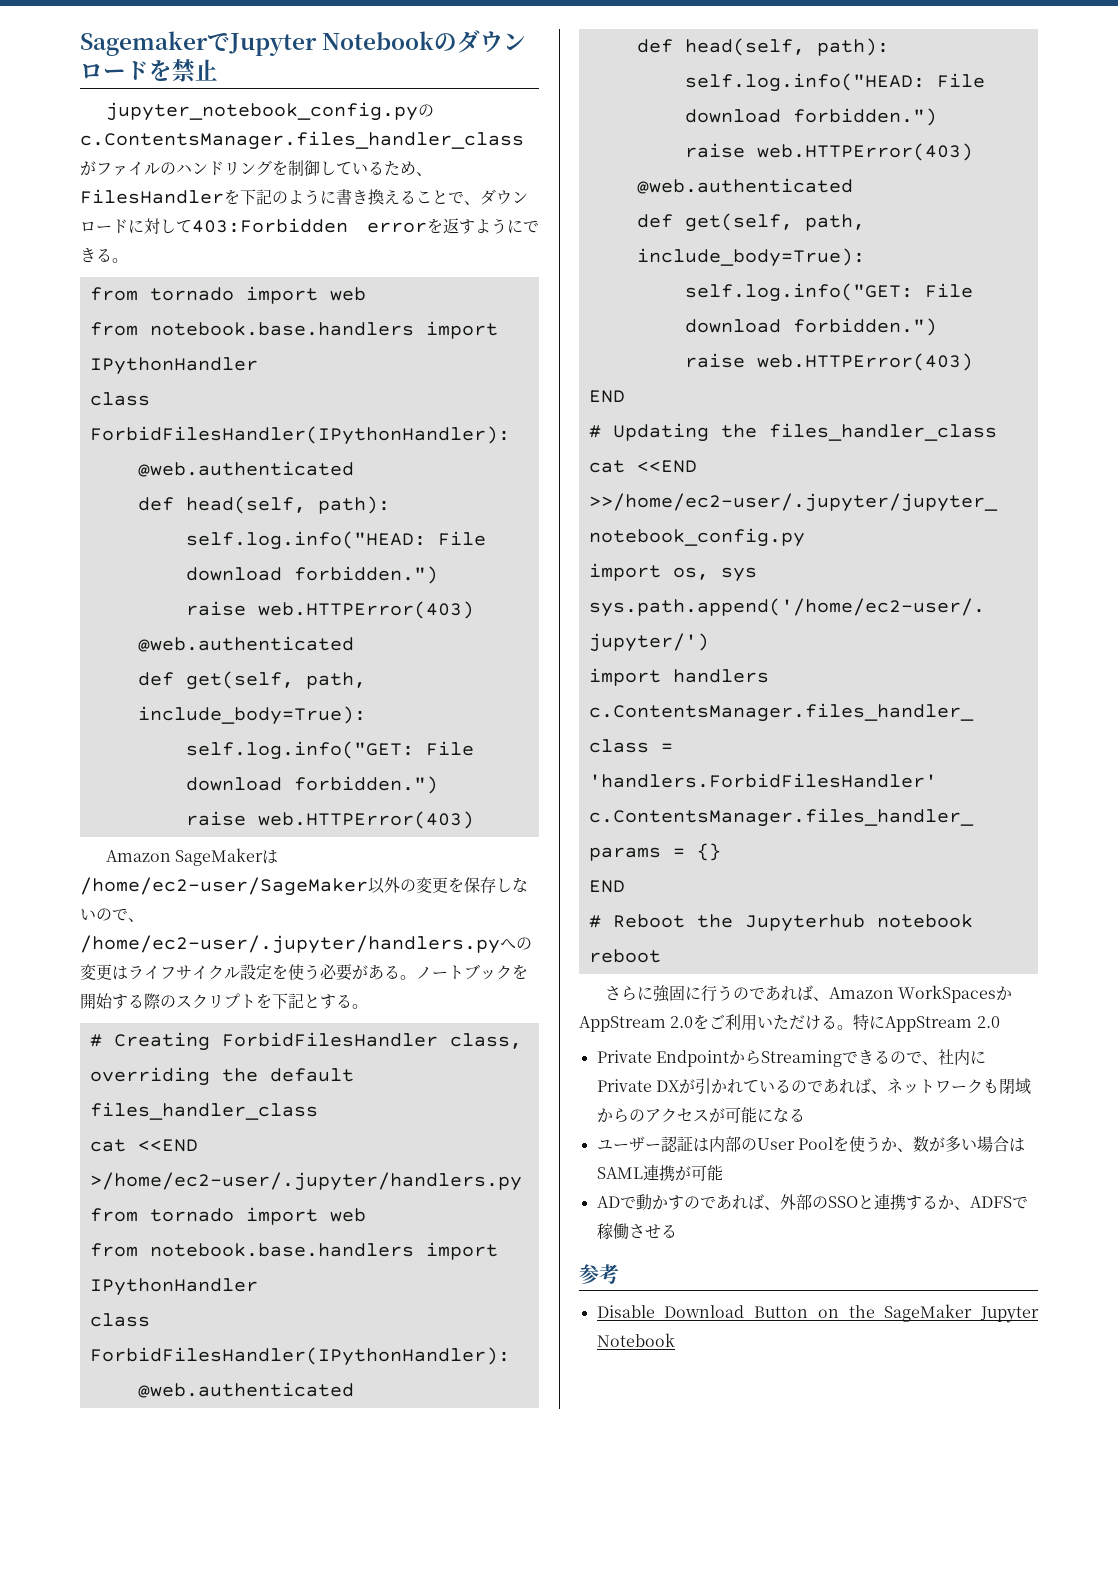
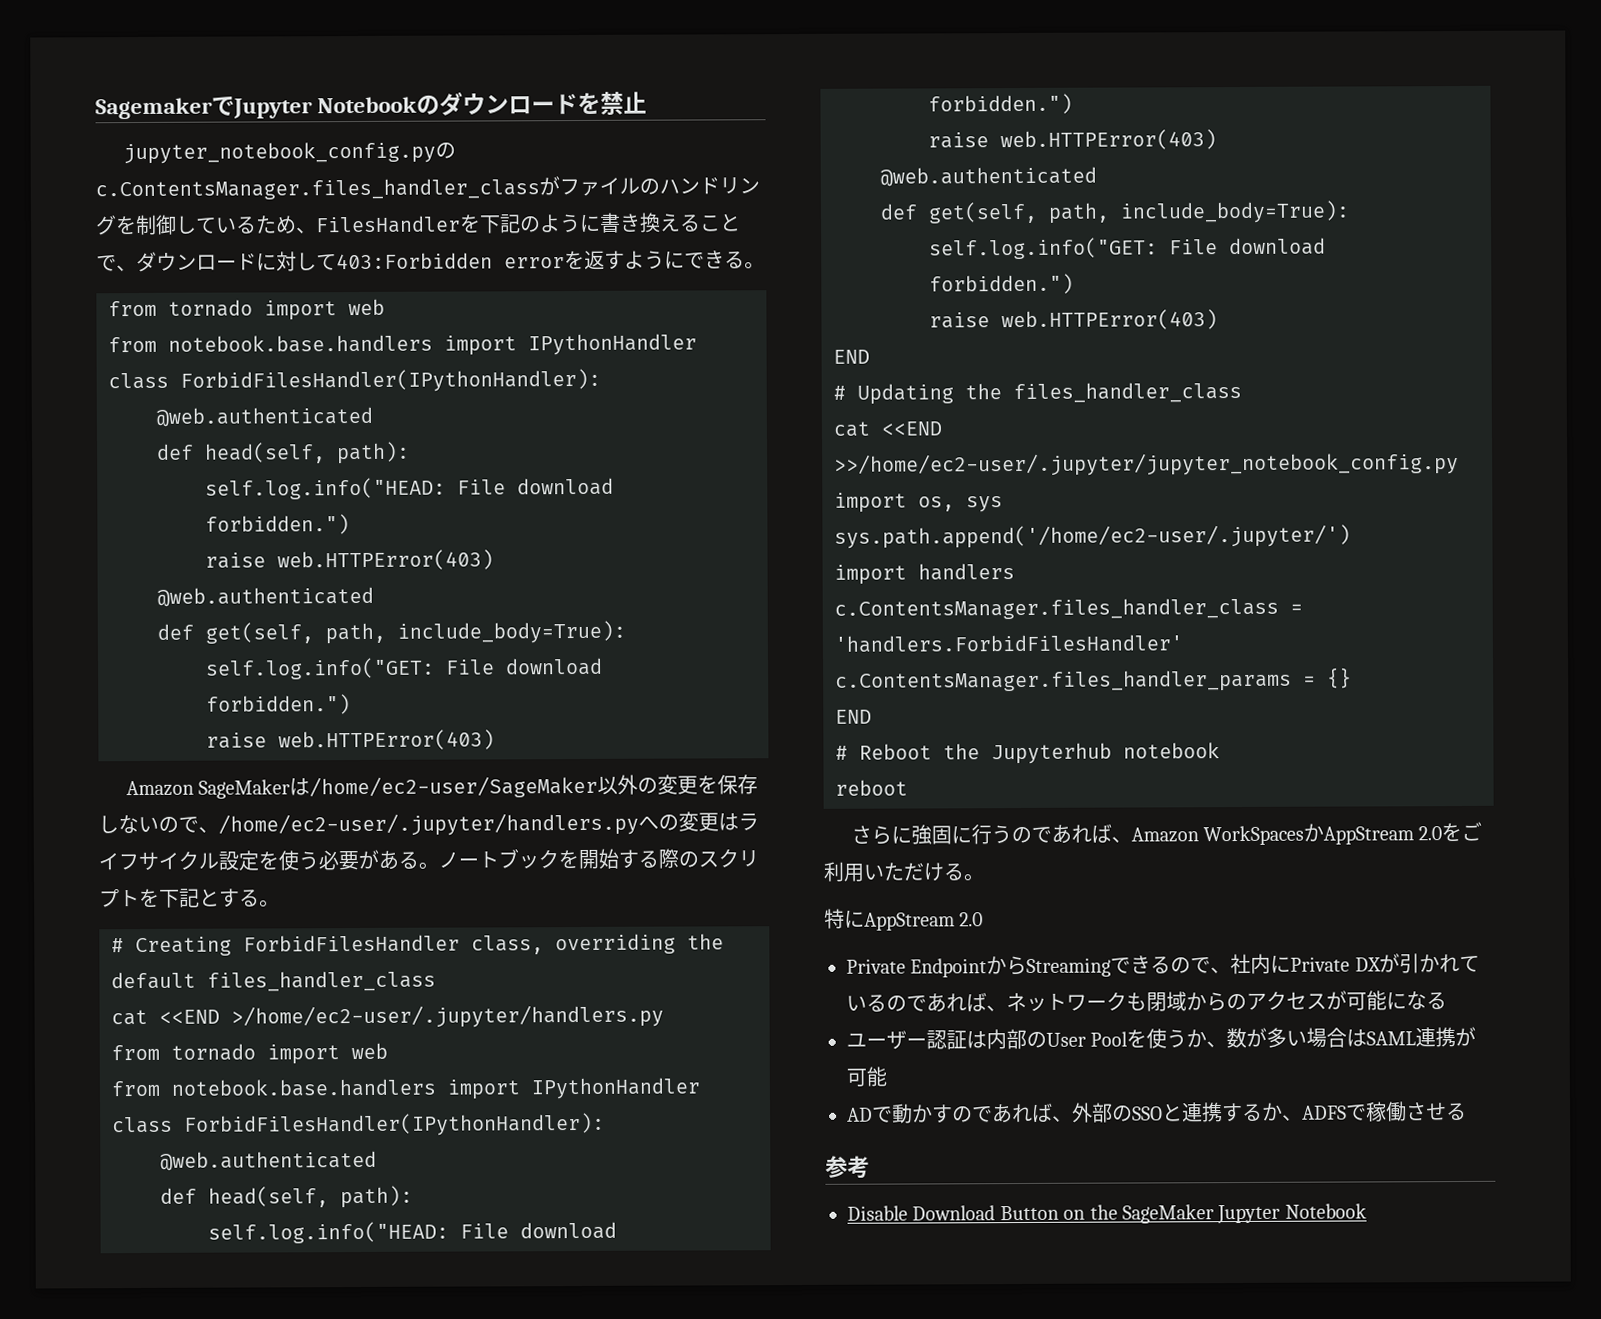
(854, 1027) none -> (985, 877) //

